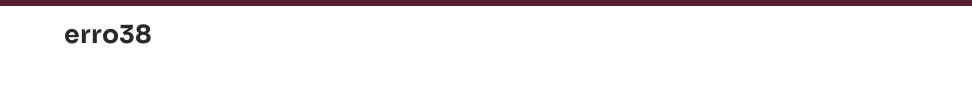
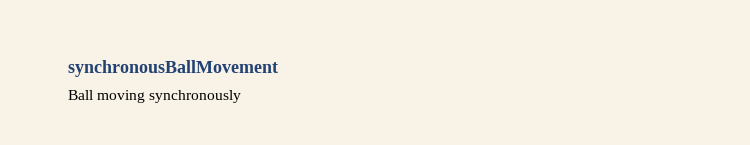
[64,24,152,44] erro38 -> [68,60,278,77] [68,90,242,103] synchronousBallMovement // Ball moving synchronously

